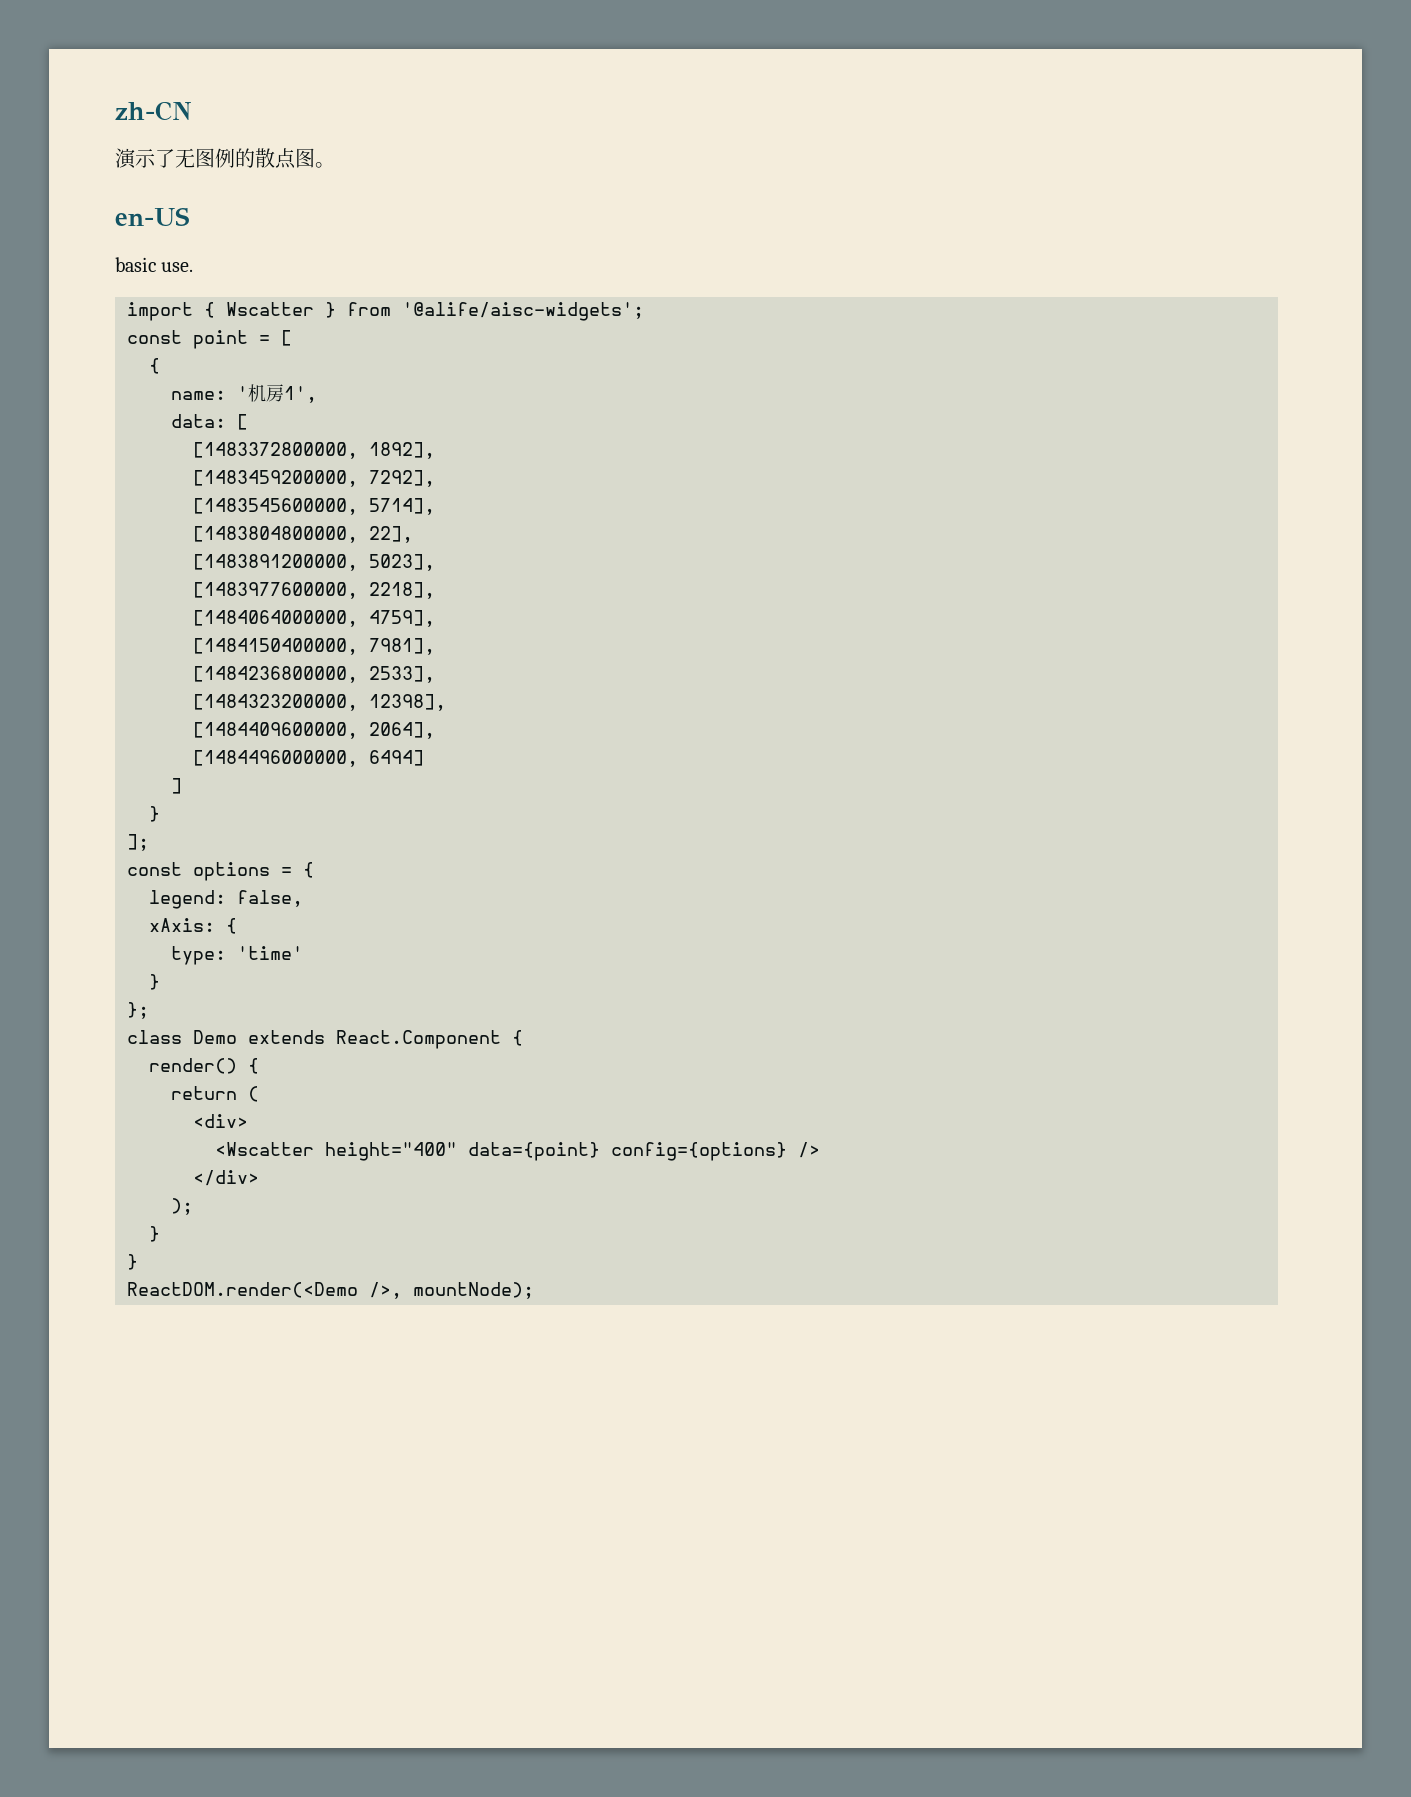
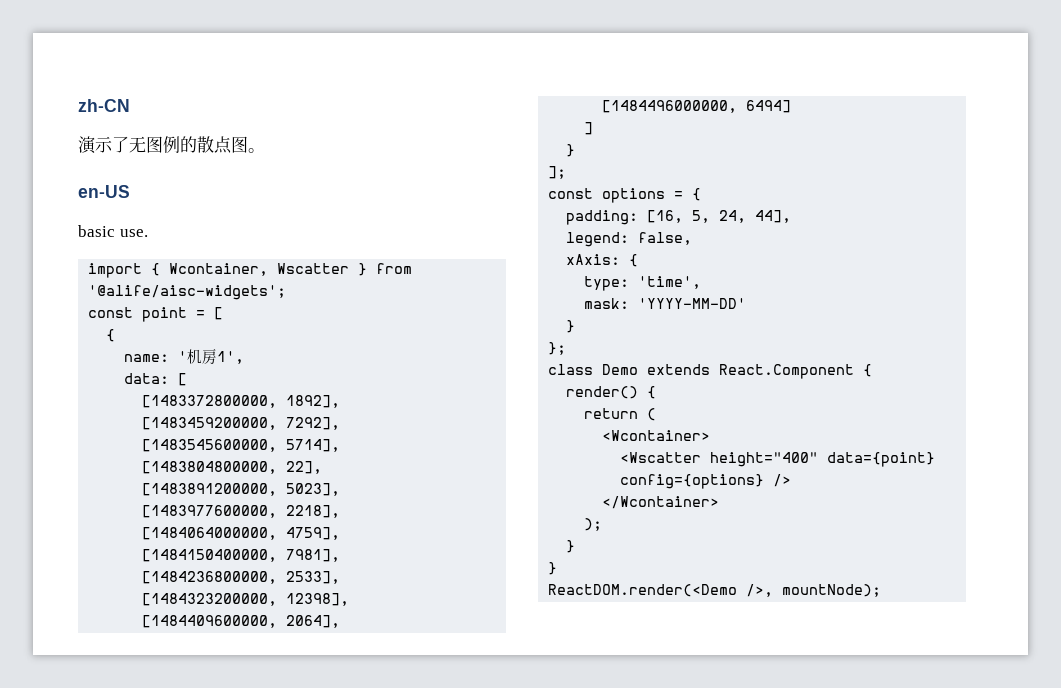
(215, 310) none -> [169,263,269,276] Wcontainer,
(314, 870) none -> [566,210,792,225] // padding: [16, 5, 24, 44],
[237,946,303,960] 'time' -> [638,276,702,289] [584,298,747,309] 'time', // mask: 'YYYY-MM-DD'
[193,1114,248,1128] <div> -> [602,430,711,441] <Wcontainer>
[193,1170,259,1186] </div> -> [602,496,720,509] </Wcontainer>

